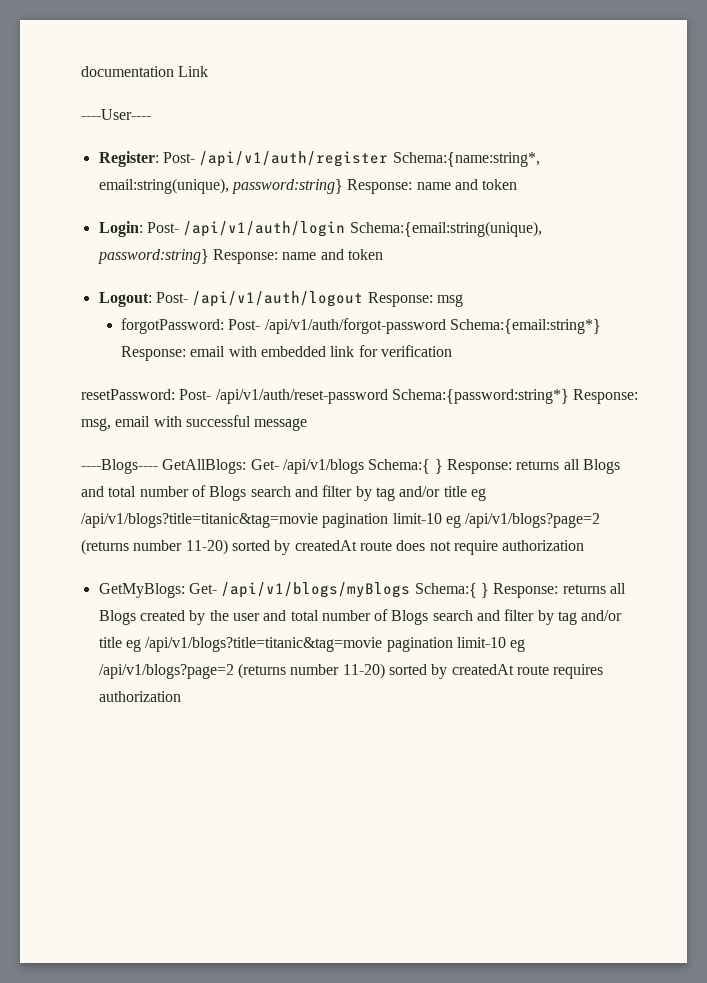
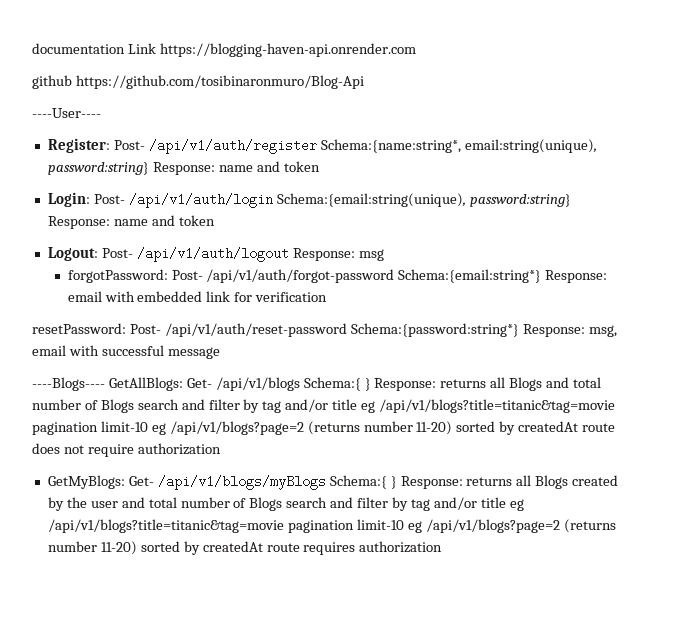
(209, 71) none -> [159,43,416,57] [32,75,364,89] https://blogging-haven-api.onrender.com // github https://github.com/tosibinaronmuro/Blog-Api

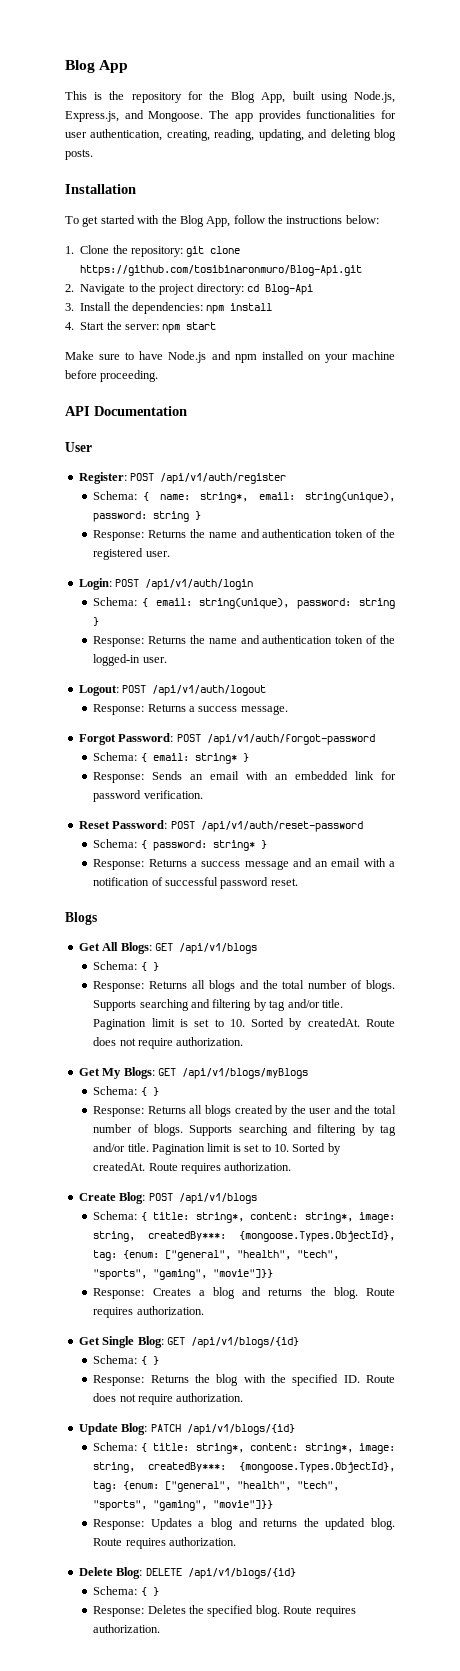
[32,43,416,57] [32,75,364,89] [32,108,101,118] documentation Link https://blogging-haven-api.onrender.com // github https://github.com/tosibinaronmuro/Blog-Api // ----User---- -> [65,60,129,73] [65,91,395,103] [65,110,397,122] [65,129,396,141] [65,149,93,160] [65,184,136,194] [65,215,379,227] [65,245,241,257] [80,265,363,276] [65,283,314,295] [65,302,273,314] [65,321,217,333] [65,351,395,363] [65,370,159,382] [65,406,187,416] [65,442,92,452] Blog App // This is the repository for the Blog App, built using Node.js, Express.js, and Mongoose. The app provides functionalities for user authentication, creating, reading, updating, and deleting blog posts. // Installation // To get started with the Blog App, follow the instructions below: // 1. Clone the repository: git clone https://github.com/tosibinaronmuro/Blog-Api.git // 2. Navigate to the project directory: cd Blog-Api // 3. Install the dependencies: npm install // 4. Start the server: npm start // Make sure to have Node.js and npm installed on your machine before proceeding. // API Documentation // User
[113,140,145,150] Post- -> [130,473,155,481] POST
[320,139,597,153] [47,161,320,175] Schema:{name:string*, email:string(unique), password:string} Response: name and token -> [93,491,395,503] [93,511,202,522] [93,529,396,541] [93,548,170,560] // Schema: { name: string*, email: string(unique), password: string } // Response: Returns the name and authentication token of the registered user.
[93,194,125,204] Post- -> [115,579,140,587] POST
[276,193,571,207] [47,215,215,229] Schema:{email:string(unique), password:string} Response: name and token -> [93,597,395,609] [93,617,100,626] [93,635,396,647] [93,654,167,666] // Schema: { email: string(unique), password: string } // Response: Returns the name and authentication token of the logged-in user.
[101,248,133,258] Post- -> [122,685,147,693] POST
[292,248,384,261] [67,269,608,283] [67,291,135,302] Response: msg // forgotPassword: Post- /api/v1/auth/forgot-password Schema:{email:string*} Response: email with -> [93,704,288,715] [78,733,375,745] [93,752,249,764] [93,771,289,783] // Response: Returns a success message. // Forgot Password: POST /api/v1/auth/forgot-password // Schema: { email: string* } // Response: Sends an email with an
[255,292,328,302] [32,323,617,337] [32,345,220,359] [32,377,602,391] [32,399,616,413] [32,421,616,435] [32,443,221,457] [47,475,154,489] verification // resetPassword: Post- /api/v1/auth/reset-password Schema:{password:string*} Response: msg, email with successful message // ----Blogs---- GetAllBlogs: Get- /api/v1/blogs Schema:{ } Response: returns all Blogs and total number of Blogs search and filter by tag and/or title eg /api/v1/blogs?title=titanic&tag=movie pagination limit-10 eg /api/v1/blogs?page=2 (returns number 11-20) sorted by createdAt route does not require authorization // GetMyBlogs: Get- -> [93,790,203,802] [78,820,363,832] [93,839,267,851] [93,858,395,870] [93,877,298,889] [65,912,97,925] [78,942,257,954] [93,961,159,971] [93,980,395,992] [93,999,343,1011] [93,1018,395,1030] [93,1037,244,1049] [78,1067,176,1079] password verification. // Reset Password: POST /api/v1/auth/reset-password // Schema: { password: string* } // Response: Returns a success message and an email with a notification of successful password reset. // Blogs // Get All Blogs: GET /api/v1/blogs // Schema: { } // Response: Returns all blogs and the total number of blogs. Supports searching and filtering by tag and/or title. Pagination limit is set to 10. Sorted by createdAt. Route does not require authorization. // Get My Blogs: GET
[329,475,569,489] Schema:{ } Response: returns all Blogs -> [93,1086,159,1096] [93,1105,232,1117] // Schema: { } // Response: Returns all blogs
[148,497,524,511] [47,519,616,533] [47,541,443,555] total number of Blogs search and filter by tag and/or title eg /api/v1/blogs?title=titanic&tag=movie pagination limit-10 eg /api/v1/blogs?page=2 (returns number 11-20) sorted by createdAt route requires authorization -> [355,1105,396,1114] [93,1124,396,1136] [93,1143,341,1155] [93,1162,292,1174] [78,1192,257,1204] [93,1211,396,1223] [93,1231,395,1242] [93,1250,340,1261] [93,1269,274,1280] [93,1287,395,1299] [93,1306,204,1318] [78,1336,299,1348] [93,1355,159,1365] [93,1374,395,1386] [93,1393,244,1405] [78,1423,295,1435] [93,1442,396,1454] [93,1462,395,1473] [93,1481,340,1492] [93,1500,274,1511] [93,1518,395,1530] [93,1537,237,1549] [78,1567,296,1579] [93,1586,159,1596] [93,1605,356,1617] [93,1624,161,1633] the total number of blogs. Supports searching and filtering by tag and/or title. Pagination limit is set to 10. Sorted by createdAt. Route requires authorization. // Create Blog: POST /api/v1/blogs // Schema: { title: string*, content: string*, image: string, createdBy***: {mongoose.Types.ObjectId}, tag: {enum: ["general", "health", "tech", "sports", "gaming", "movie"]}} // Response: Creates a blog and returns the blog. Route requires authorization. // Get Single Blog: GET /api/v1/blogs/{id} // Schema: { } // Response: Returns the blog with the specified ID. Route does not require authorization. // Update Blog: PATCH /api/v1/blogs/{id} // Schema: { title: string*, content: string*, image: string, createdBy***: {mongoose.Types.ObjectId}, tag: {enum: ["general", "health", "tech", "sports", "gaming", "movie"]}} // Response: Updates a blog and returns the updated blog. Route requires authorization. // Delete Blog: DELETE /api/v1/blogs/{id} // Schema: { } // Response: Deletes the specified blog. Route requires authorization.

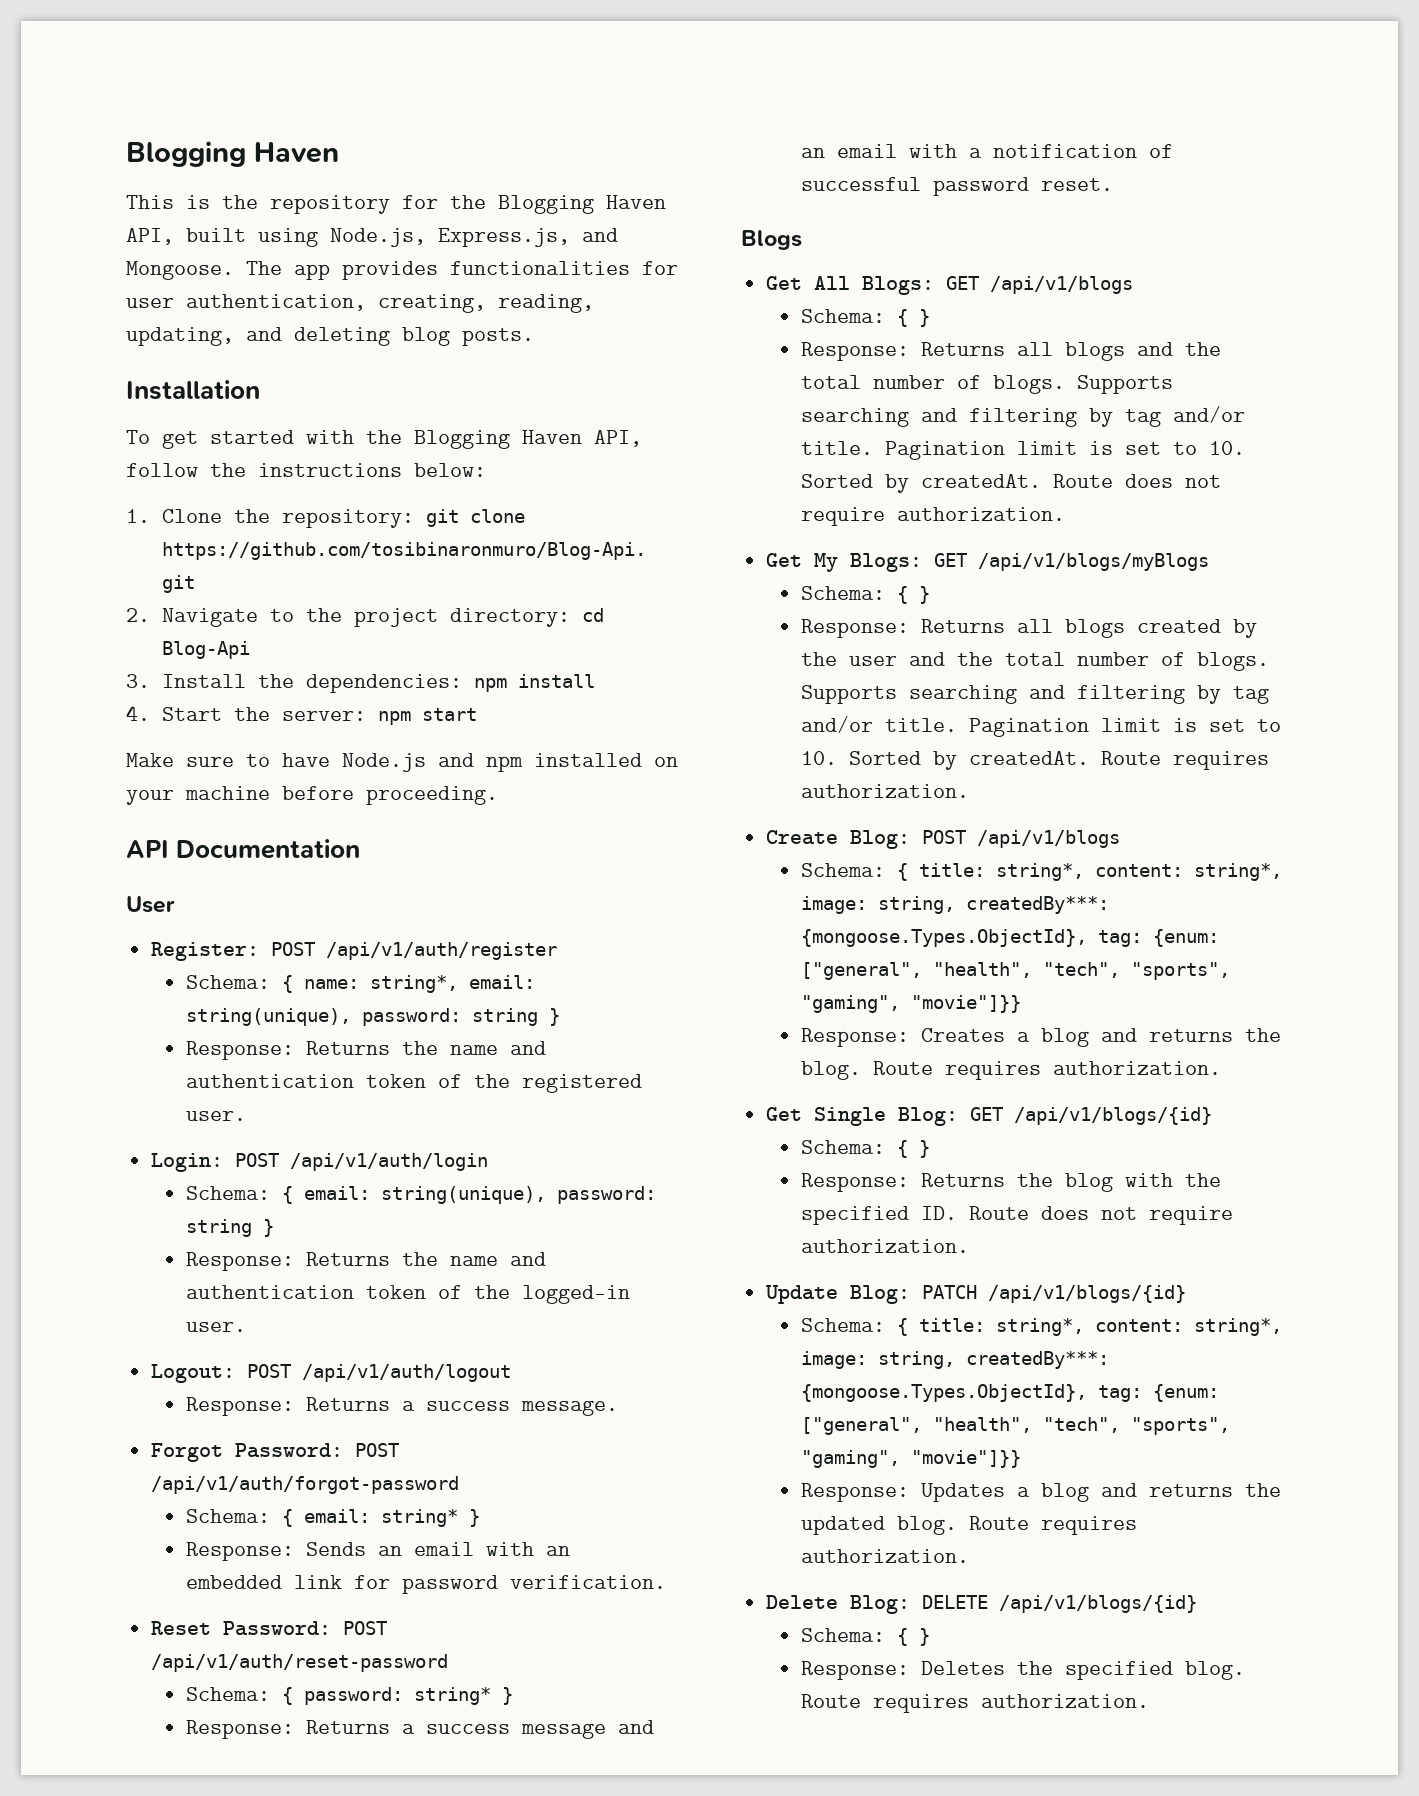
[65,60,129,73] Blog App -> [126,141,339,167] Blogging Haven
[231,91,286,103] Blog App, -> [498,195,666,214] [126,228,174,245] Blogging Haven API,
[179,215,231,227] Blog App, -> [414,430,642,449] Blogging Haven API,

